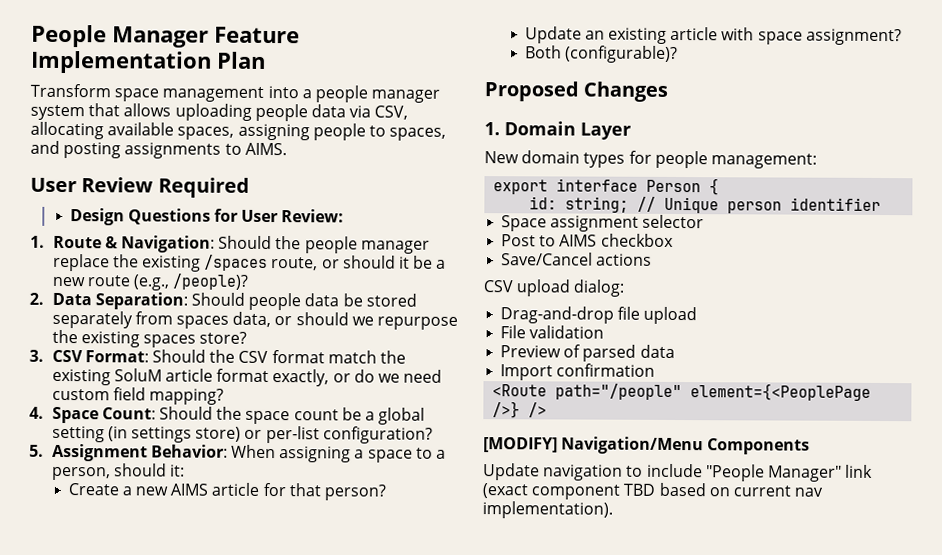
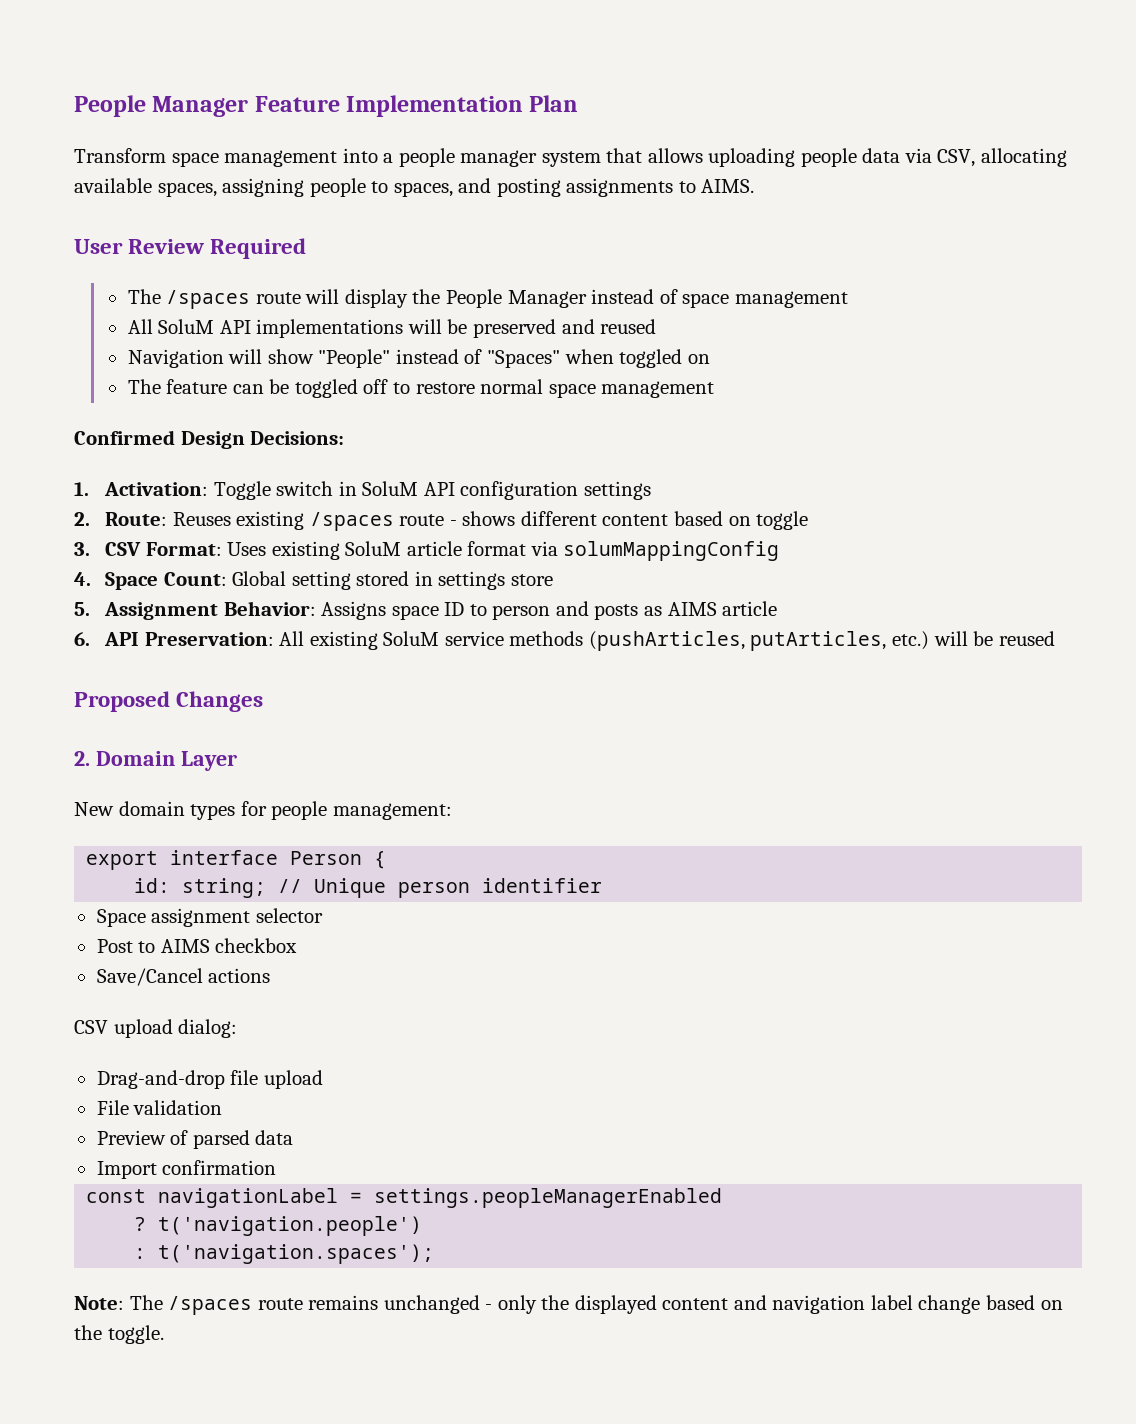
[69,208,345,226] [30,235,430,254] [52,253,447,272] [51,273,250,291] [29,292,417,311] [51,310,458,330] [51,329,248,348] [29,349,406,364] [51,368,443,387] [51,387,224,405] [29,406,426,425] [51,425,433,444] [29,443,446,463] [51,463,185,481] [67,482,386,501] [524,26,902,46] [524,45,678,64] Design Questions for User Review: // 1. Route & Navigation: Should the people manager replace the existing /spaces route, or should it be a new route (e.g., /people)? // 2. Data Separation: Should people data be stored separately from spaces data, or should we repurpose the existing spaces store? // 3. CSV Format: Should the CSV format match the existing SoluM article format exactly, or do we need custom field mapping? // 4. Space Count: Should the space count be a global setting (in settings store) or per-list configuration? // 5. Assignment Behavior: When assigning a space to a person, should it: // Create a new AIMS article for that person? // Update an existing article with space assignment? // Both (configurable)? -> [127,289,848,309] [127,319,657,338] [127,349,710,368] [127,379,715,398] [74,430,345,449] [74,481,651,500] [74,511,809,531] [74,541,780,561] [74,571,553,590] [74,601,778,620] [74,631,1055,651] The /spaces route will display the People Manager instead of space management // All SoluM API implementations will be preserved and reused // Navigation will show "People" instead of "Spaces" when toggled on // The feature can be toggled off to restore normal space management // Confirmed Design Decisions: // 1. Activation: Toggle switch in SoluM API configuration settings // 2. Route: Reuses existing /spaces route - shows different content based on toggle // 3. CSV Format: Uses existing SoluM article format via solumMappingConfig // 4. Space Count: Global setting stored in settings store // 5. Assignment Behavior: Assigns space ID to person and posts as AIMS article // 6. API Preservation: All existing SoluM service methods (pushArticles, putArticles, etc.) will be reused
[484,122,500,136] 1. -> [74,751,90,766] 2.
[492,383,872,401] [492,401,548,419] [483,436,811,455] [483,463,874,482] [482,482,824,500] [482,501,613,519] <Route path="/people" element={<PeoplePage />} /> // [MODIFY] Navigation/Menu Components // Update navigation to include "People Manager" link (exact component TBD based on current nav implementation). -> [86,1188,723,1208] [134,1216,423,1236] [134,1244,435,1264] [74,1295,1063,1315] [74,1325,164,1344] const navigationLabel = settings.peopleManagerEnabled // ? t('navigation.people') // : t('navigation.spaces'); // Note: The /spaces route remains unchanged - only the displayed content and navigation label change based on the toggle.

